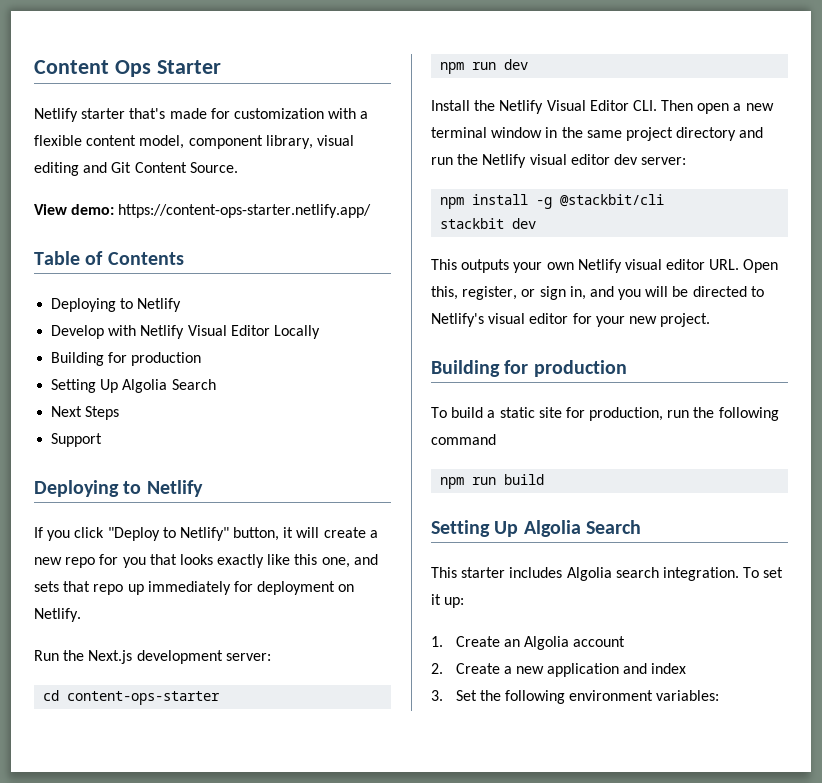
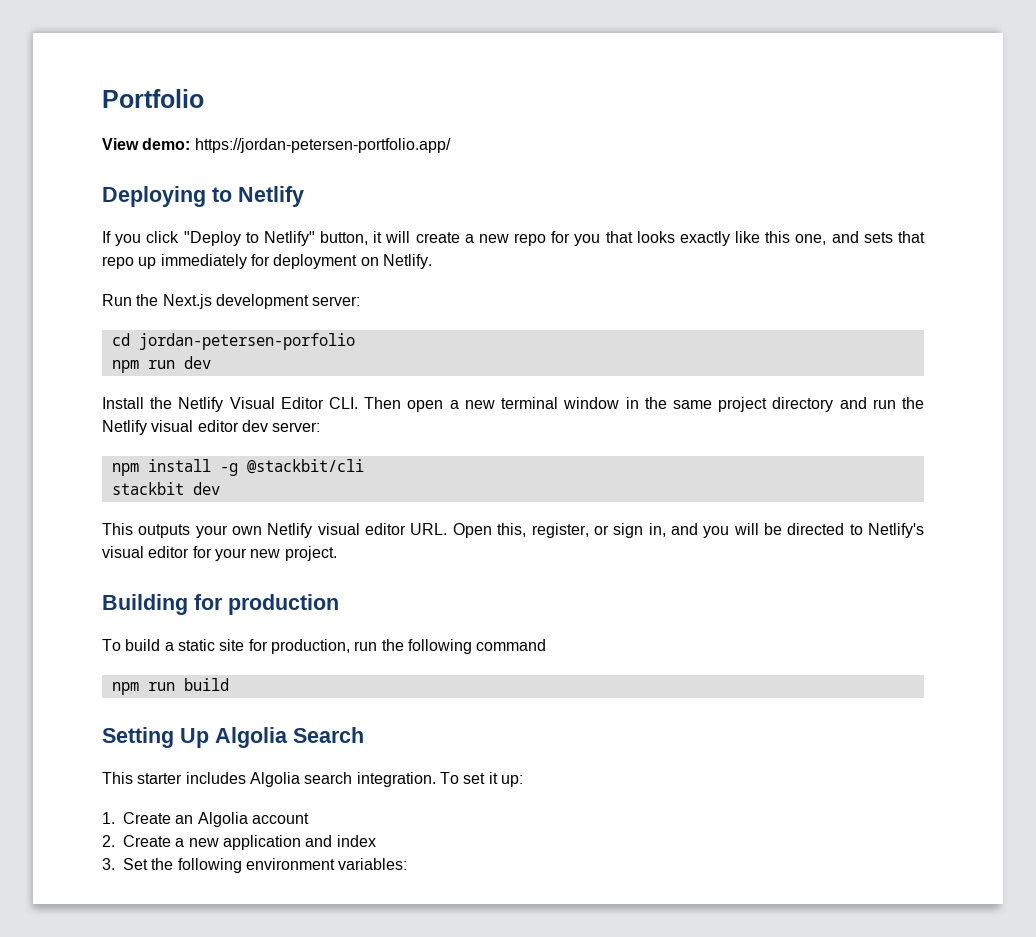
[34,60,221,77] [34,108,369,122] [34,135,354,149] [34,162,238,176] [34,204,372,218] [34,251,184,265] [51,298,182,312] [51,325,320,339] [51,352,202,366] [51,379,216,393] [51,406,120,420] [51,433,103,447] Content Ops Starter // Netlify starter that's made for customization with a flexible content model, component library, visual editing and Git Content Source. // View demo: https://content-ops-starter.netlify.app/ // Table of Contents // Deploying to Netlify // Develop with Netlify Visual Editor Locally // Building for production // Setting Up Algolia Search // Next Steps // Support -> [102,89,204,108] [102,138,451,153] Portfolio // View demo: https://jordan-petersen-portfolio.app/
[67,691,221,705] content-ops-starter -> [138,333,355,350] jordan-petersen-porfolio

